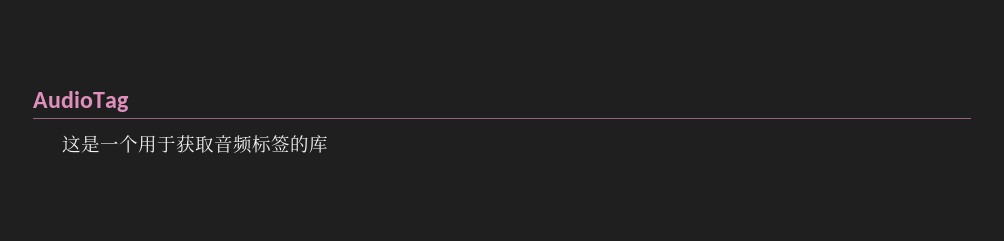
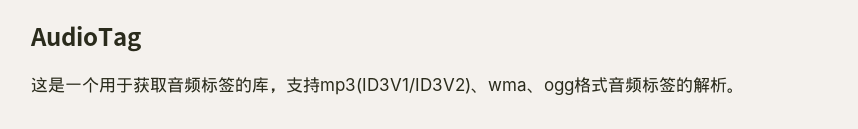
(329, 144) none -> [269,77,744,95] ，支持mp3(ID3V1/ID3V2)、wma、ogg格式音频标签的解析。

